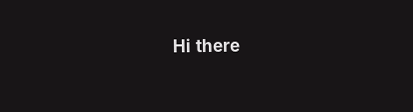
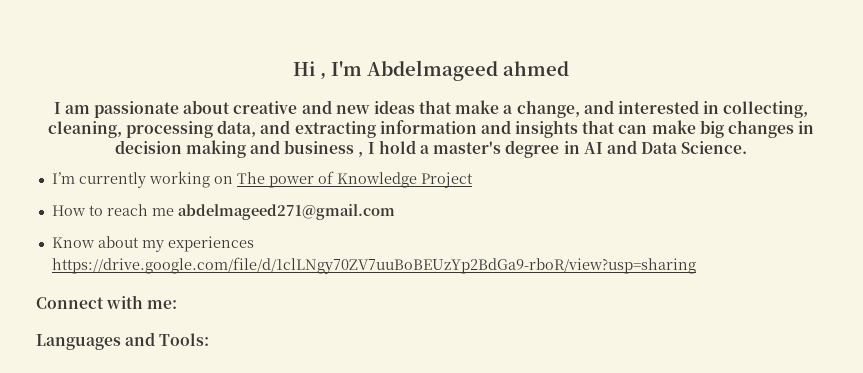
[194,38,240,53] there -> [320,60,569,81] [53,100,809,118] [47,120,815,138] [114,140,748,158] [51,171,473,188] [51,204,395,220] [51,236,254,252] [51,257,696,274] [36,295,178,309] [36,332,210,350] , I'm Abdelmageed ahmed // I am passionate about creative and new ideas that make a change, and interested in collecting, cleaning, processing data, and extracting information and insights that can make big changes in decision making and business , I hold a master's degree in AI and Data Science. // I’m currently working on The power of Knowledge Project // How to reach me abdelmageed271@gmail.com // Know about my experiences https://drive.google.com/file/d/1clLNgy70ZV7uuBoBEUzYp2BdGa9-rboR/view?usp=sharing // Connect with me: // Languages and Tools:

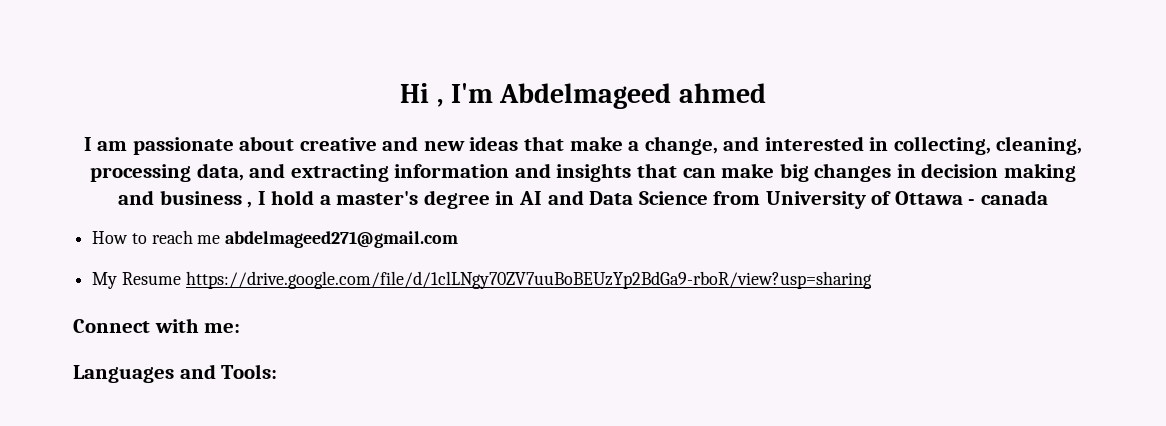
[681,141,748,154] [51,171,473,188] Science. // I’m currently working on The power of Knowledge Project -> [638,190,1048,209] Science from University of Ottawa - canada
[51,236,254,252] Know about my experiences -> [92,272,181,289] My Resume

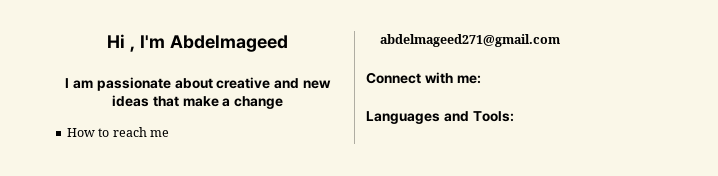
[678,83,766,103] ahmed -> (288, 43) none
[644,136,1083,155] [90,163,1076,182] [118,190,1048,209] change, and interested in collecting, cleaning, processing data, and extracting information and insights that can make big changes in decision making and business , I hold a master's degree in AI and Data Science from University of Ottawa - canada -> [234,96,284,109] change
[92,271,872,289] // My Resume https://drive.google.com/file/d/1clLNgy70ZV7uuBoBEUzYp2BdGa9-rboR/view?usp=sharing -> (560, 40) none

